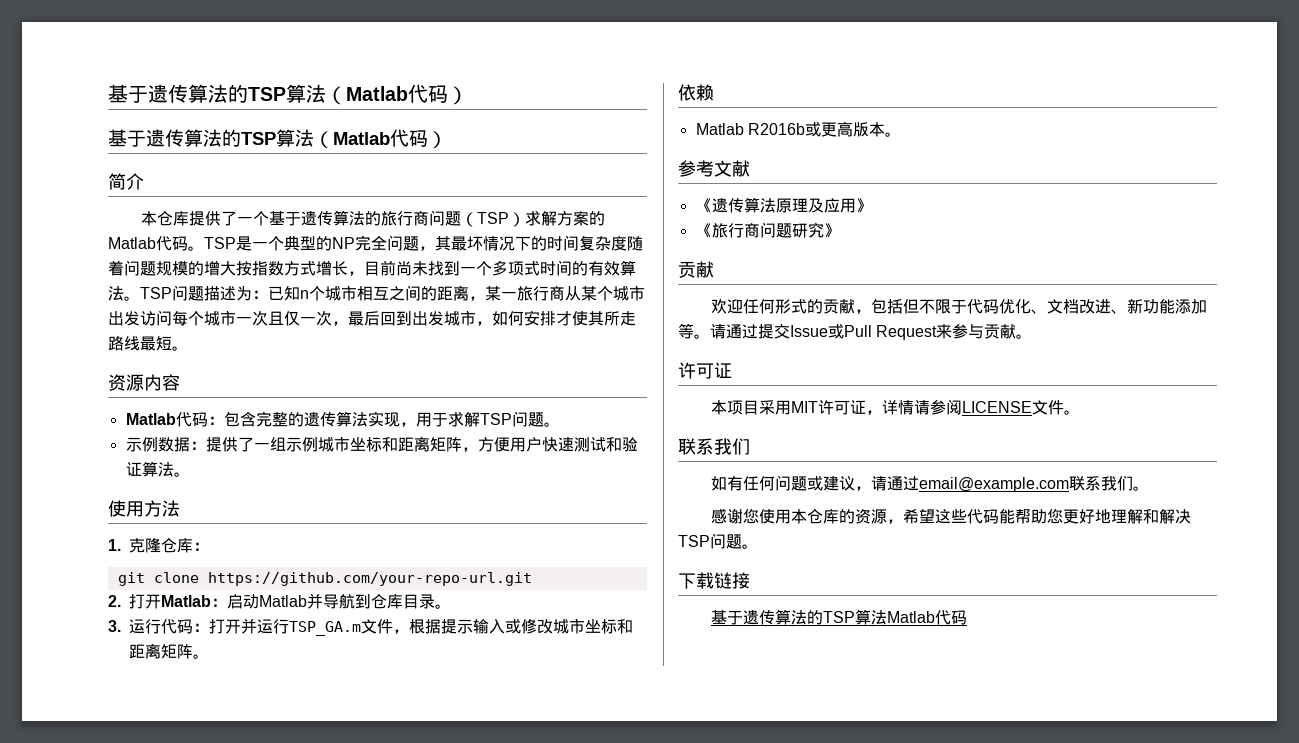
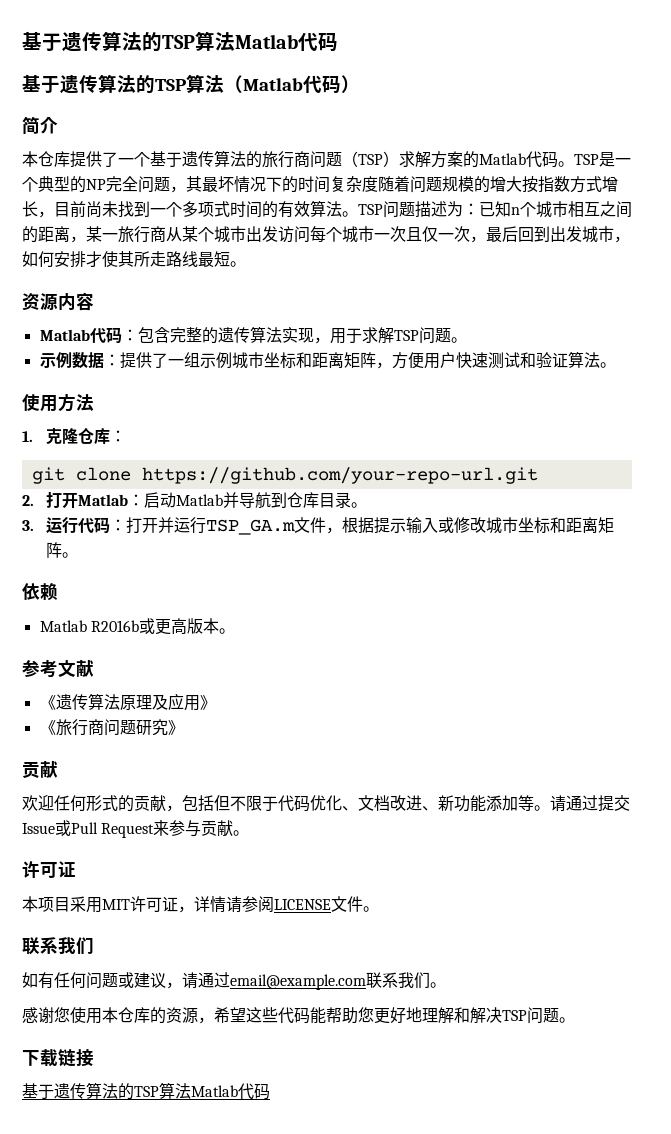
[108,84,468,105] 基于遗传算法的TSP算法（Matlab代码） -> [22,31,338,52] 基于遗传算法的TSP算法Matlab代码

